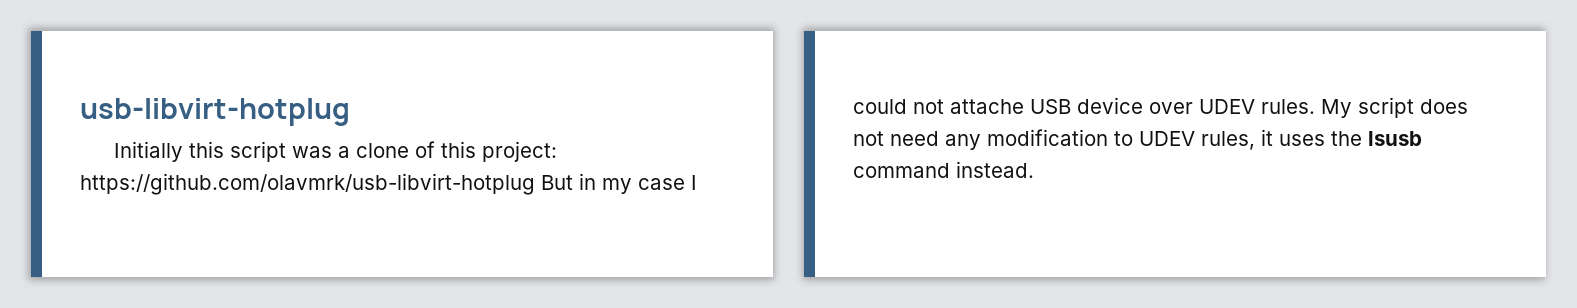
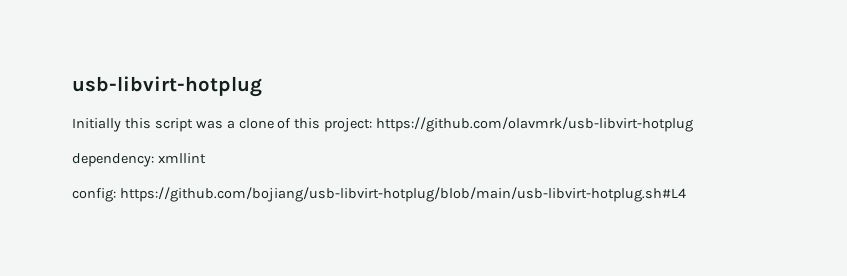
[541,173,697,194] [853,97,1468,118] [853,129,1422,150] [853,161,1034,178] But in my case I could not attache USB device over UDEV rules. My script does not need any modification to UDEV rules, it uses the lsusb command instead. -> [72,153,206,167] [72,187,686,202] // dependency: xmllint // config: https://github.com/bojiang/usb-libvirt-hotplug/blob/main/usb-libvirt-hotplug.sh#L4

